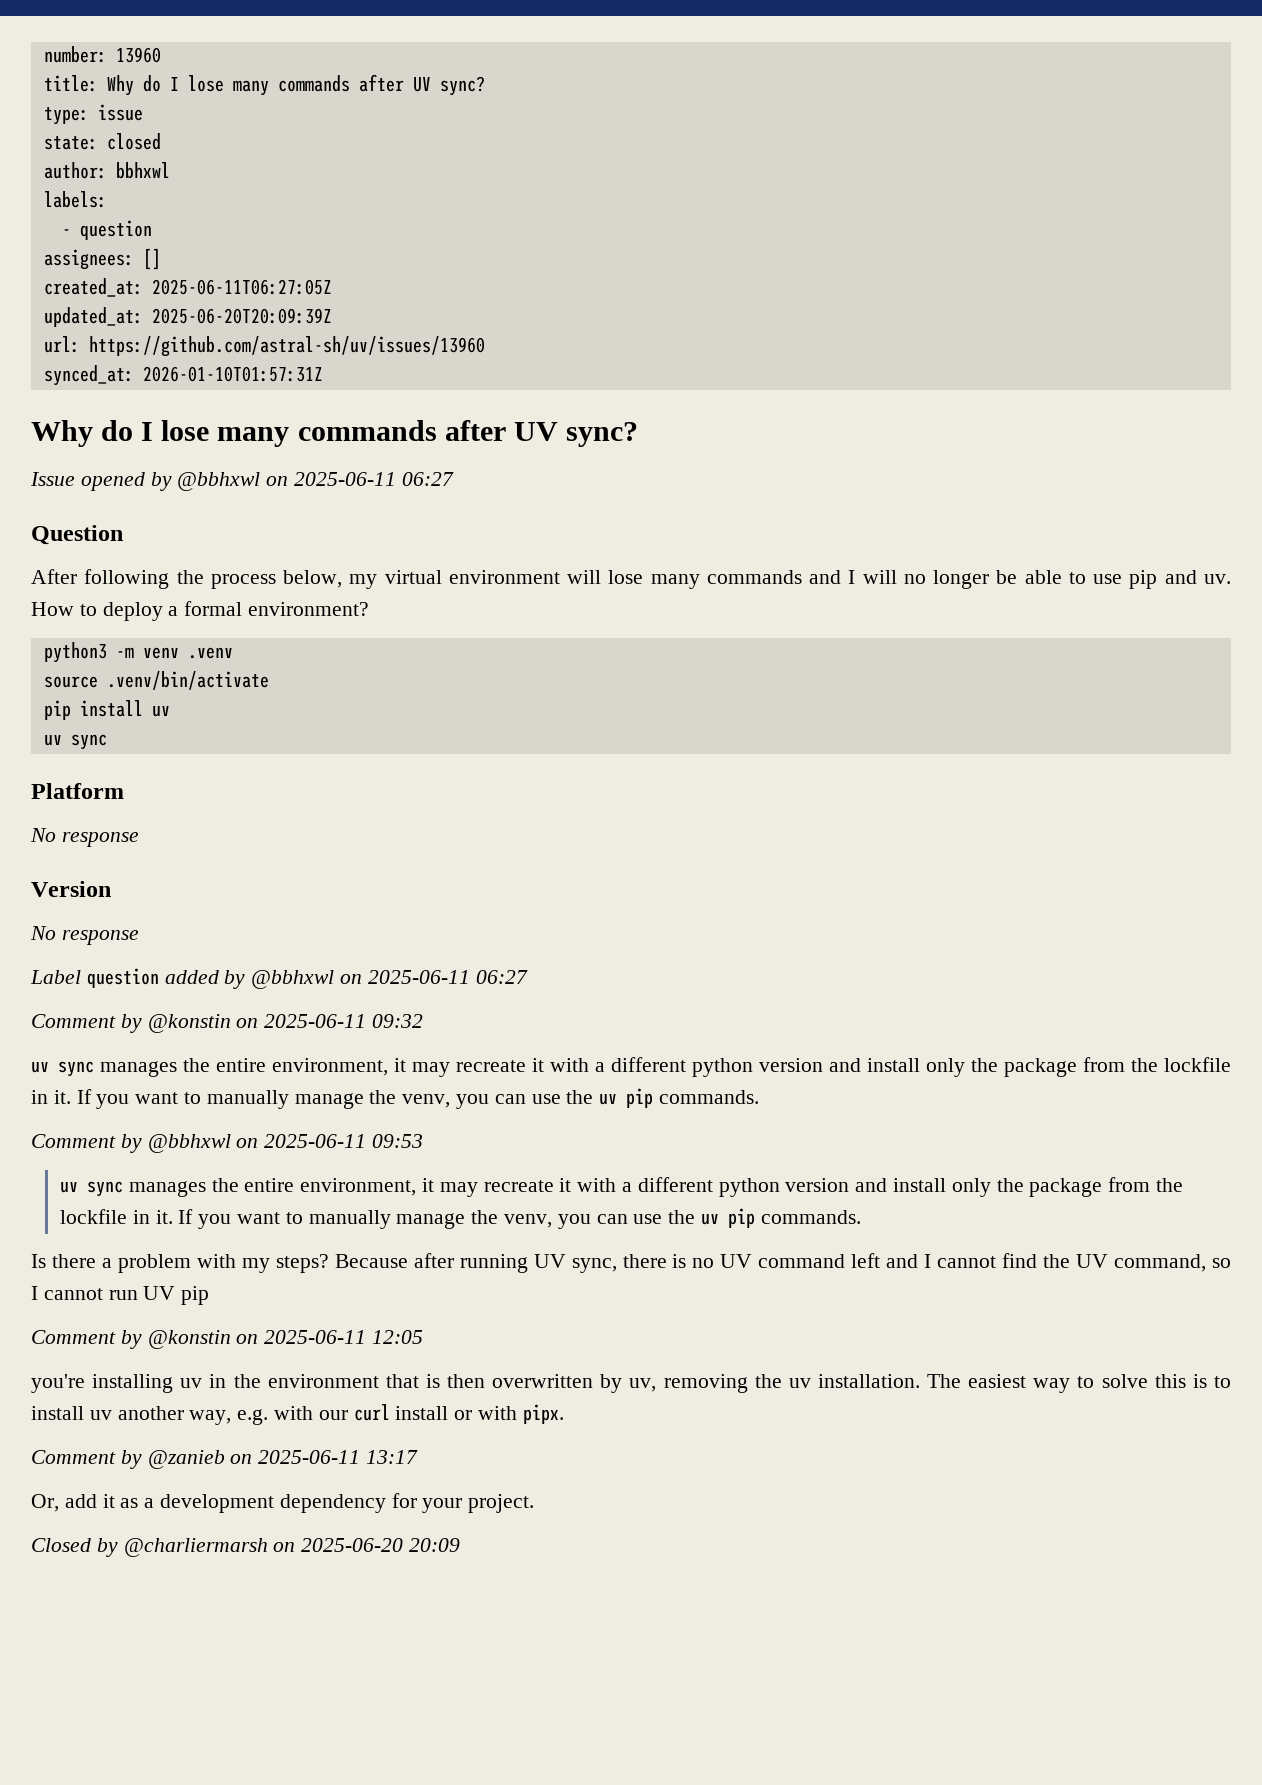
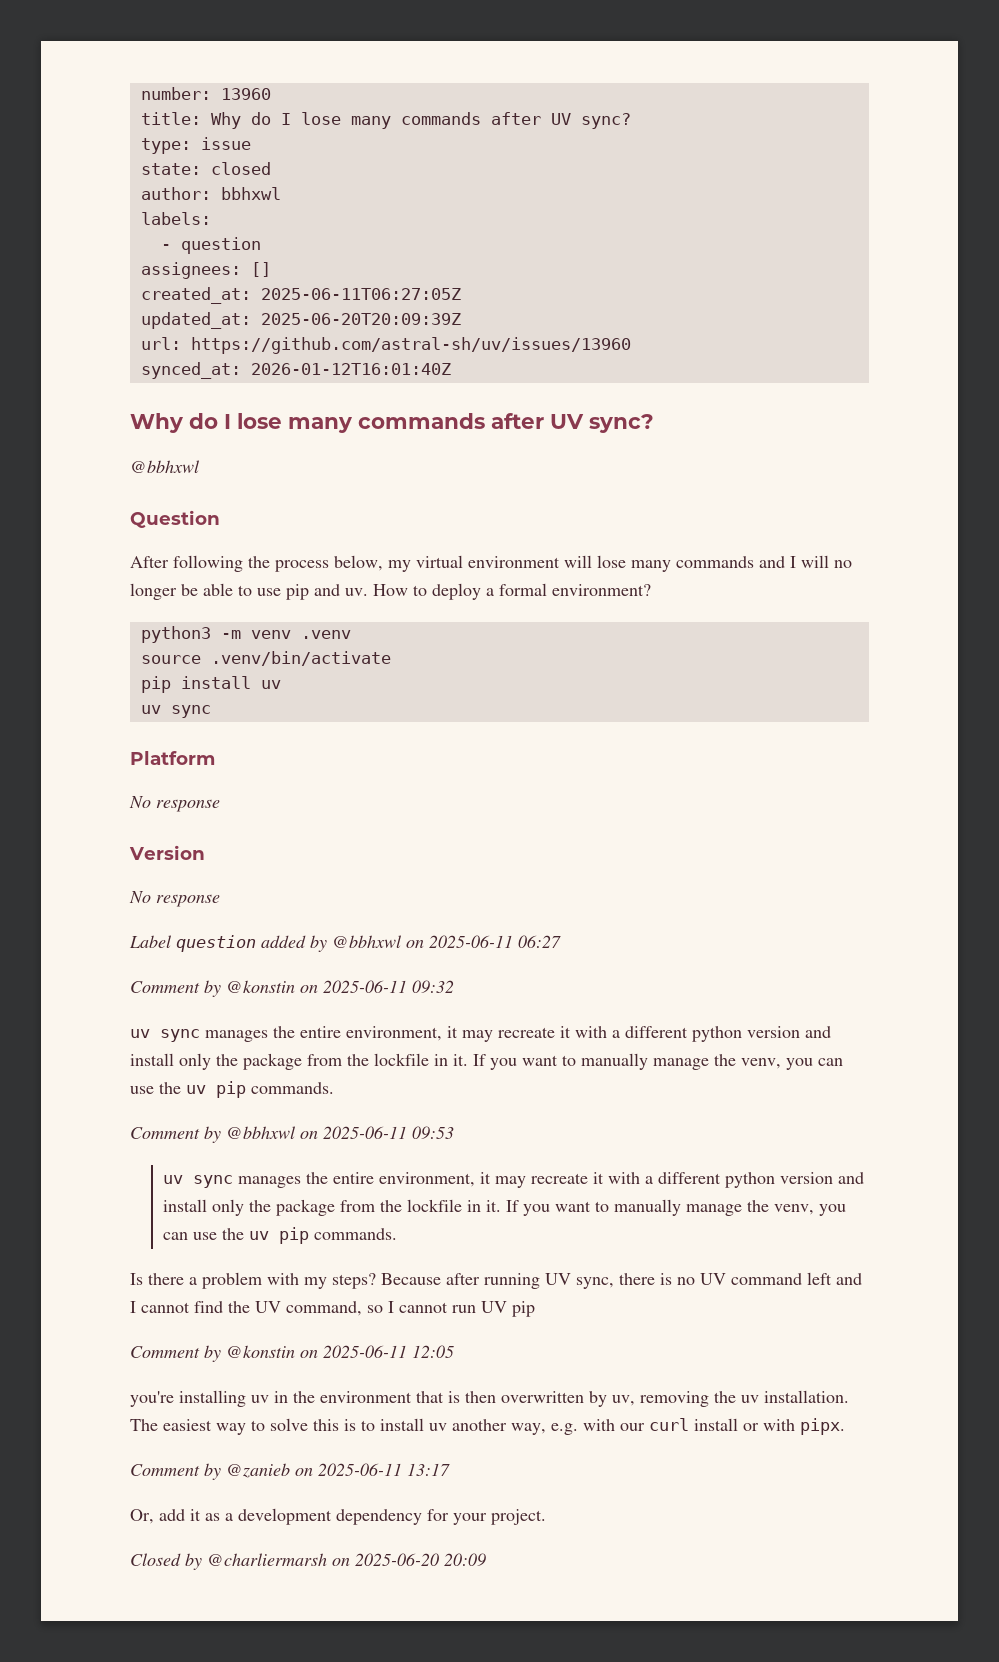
[142,366,323,382] [31,420,638,447] [30,472,454,491] 2026-01-10T01:57:31Z // Why do I lose many commands after UV sync? // Issue opened by @bbhxwl on 2025-06-11 06:27 -> [250,363,451,375] [130,413,654,433] [130,460,200,473] 2026-01-12T16:01:40Z // Why do I lose many commands after UV sync? // @bbhxwl

